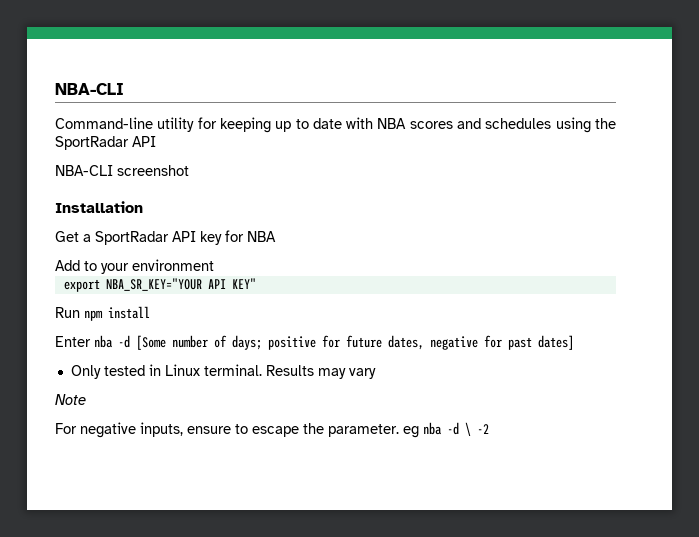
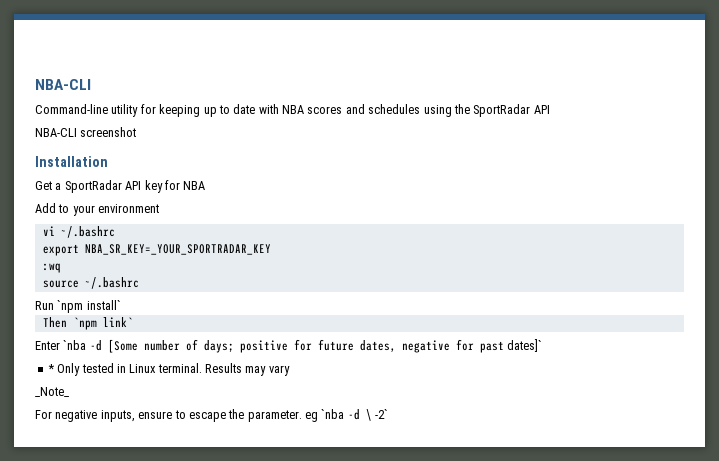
(214, 265) none -> [42,226,115,238] // vi ~/.bashrc
[105,278,256,291] [55,306,150,321] NBA_SR_KEY="YOUR API KEY" // Run npm install -> [84,244,271,255] [42,263,61,273] [42,277,139,289] [35,300,121,313] [42,317,133,330] NBA_SR_KEY=_YOUR_SPORTRADAR_KEY // :wq // source ~/.bashrc // Run `npm install` // Then `npm link`
[94,335,113,348] nba -> [63,340,87,350] `nba
[538,335,574,350] dates] // -> [507,339,543,352] [47,364,55,373] dates]` // *
[55,394,86,405] Note -> [35,387,69,397] _Note_
[423,422,442,435] nba -> [321,409,345,419] `nba
[477,424,489,434] -2 -> [375,409,389,419] -2`

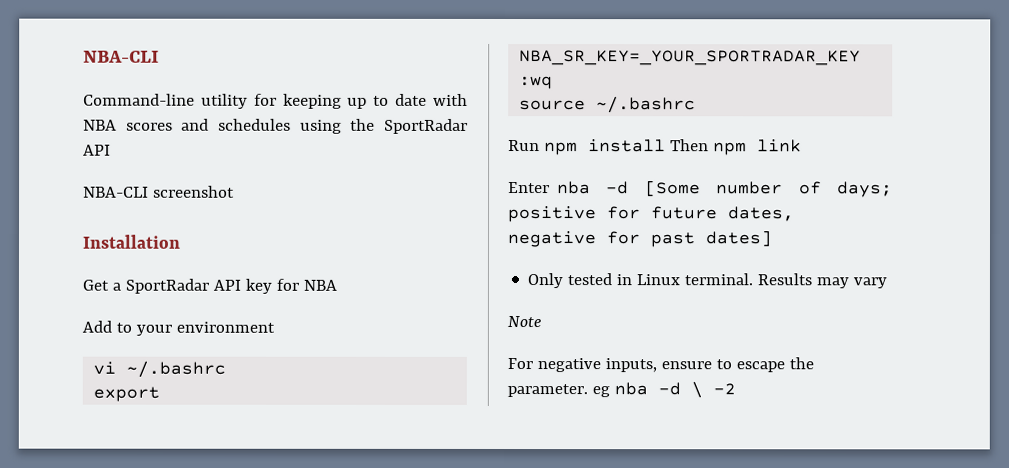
[57,300,121,313] [42,317,133,330] `npm install` // Then `npm link` -> [543,139,802,156] npm install Then npm link
[63,340,87,350] `nba -> [556,181,591,195] nba
[507,339,543,352] [47,364,55,373] dates]` // * -> [705,230,773,247] dates] //
[35,387,69,397] _Note_ -> [507,316,541,328] Note
[321,409,345,419] `nba -> [613,382,648,396] nba
[375,409,389,419] -2` -> [712,383,736,395] -2

